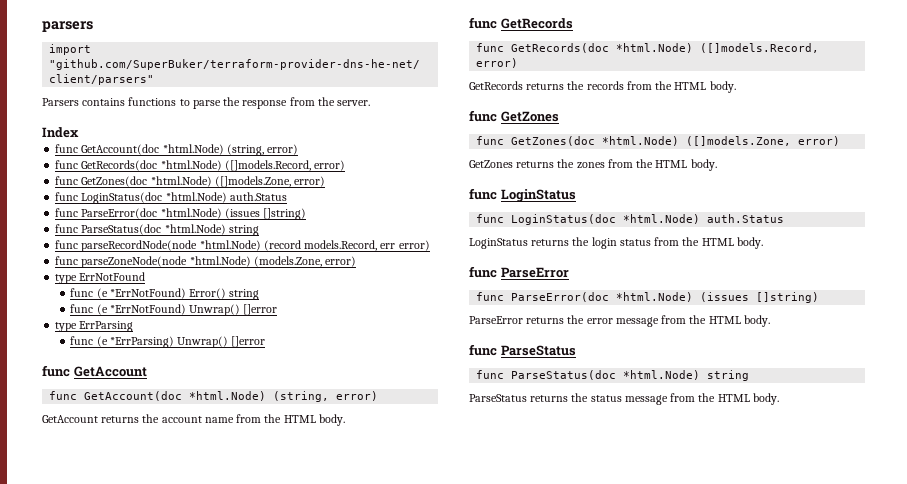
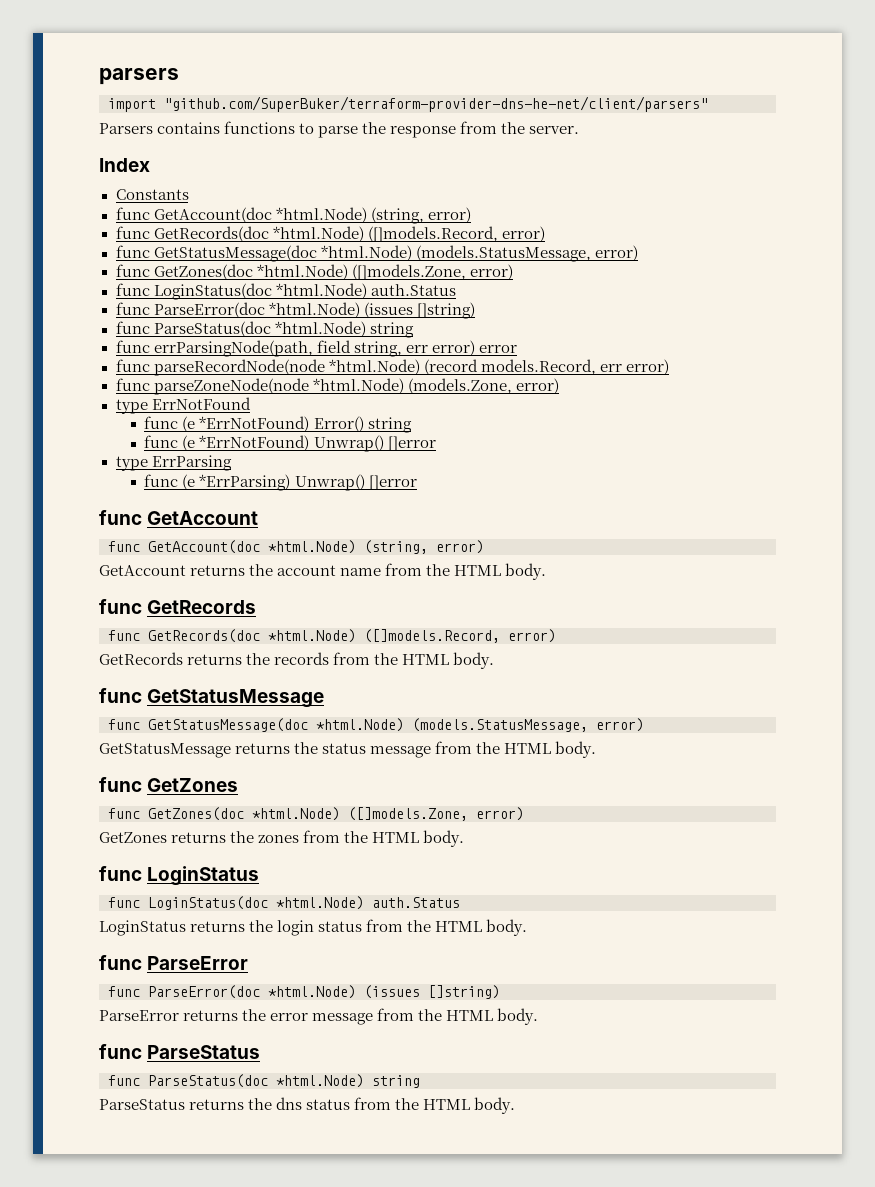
(79, 132) none -> [115,189,189,200] // Constants
(346, 165) none -> [115,245,638,262] // func GetStatusMessage(doc *html.Node) (models.StatusMessage, error)
(259, 230) none -> [115,340,517,357] // func errParsingNode(path, field string, err error) error
(736, 87) none -> [99,688,325,708] [108,718,644,732] [99,741,597,758] // func GetStatusMessage // func GetStatusMessage(doc *html.Node) (models.StatusMessage, error) // GetStatusMessage returns the status message from the HTML body.
[590,395,668,405] status message -> [276,1097,351,1110] dns status

